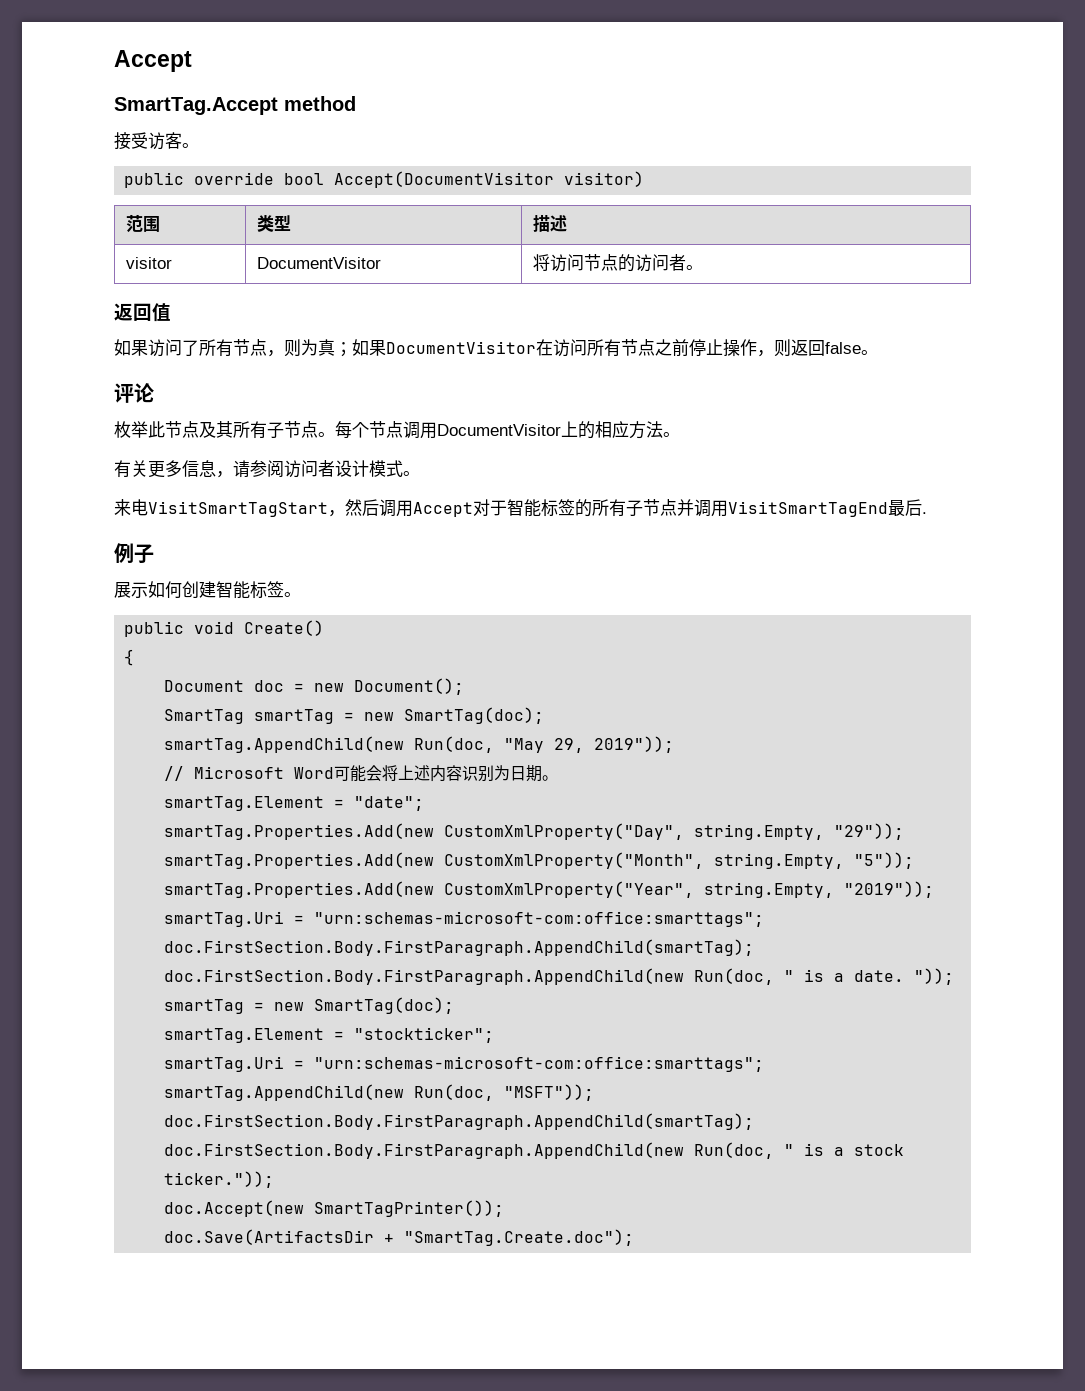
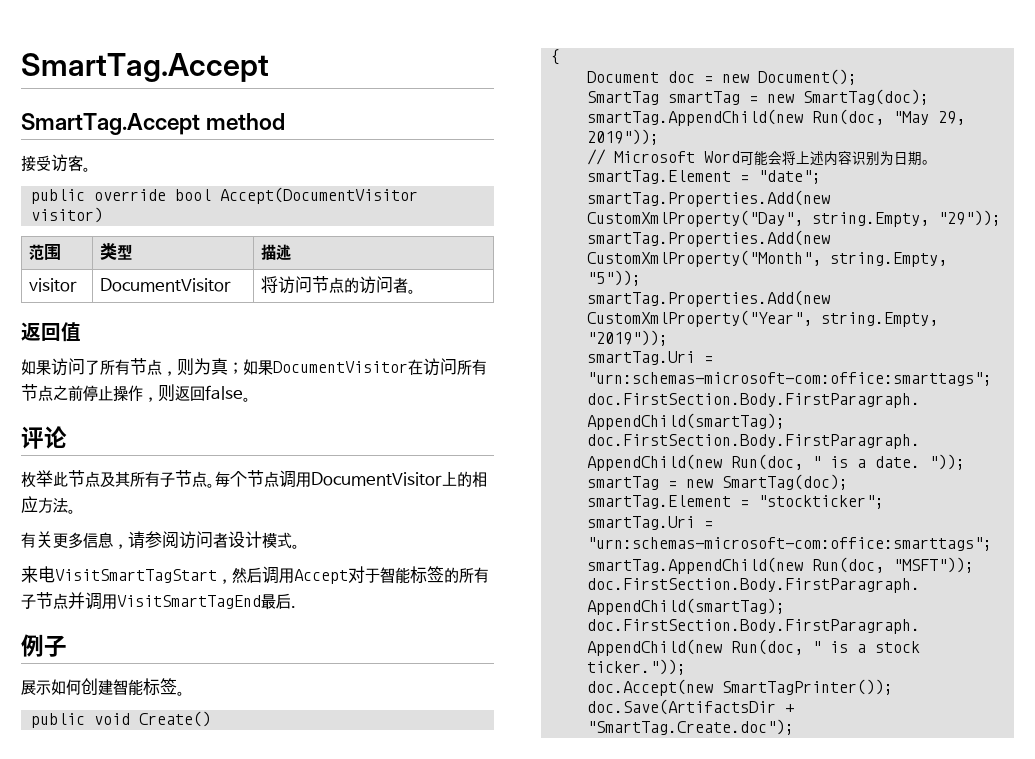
[114,50,192,72] Accept -> [21,53,269,82] SmartTag.Accept

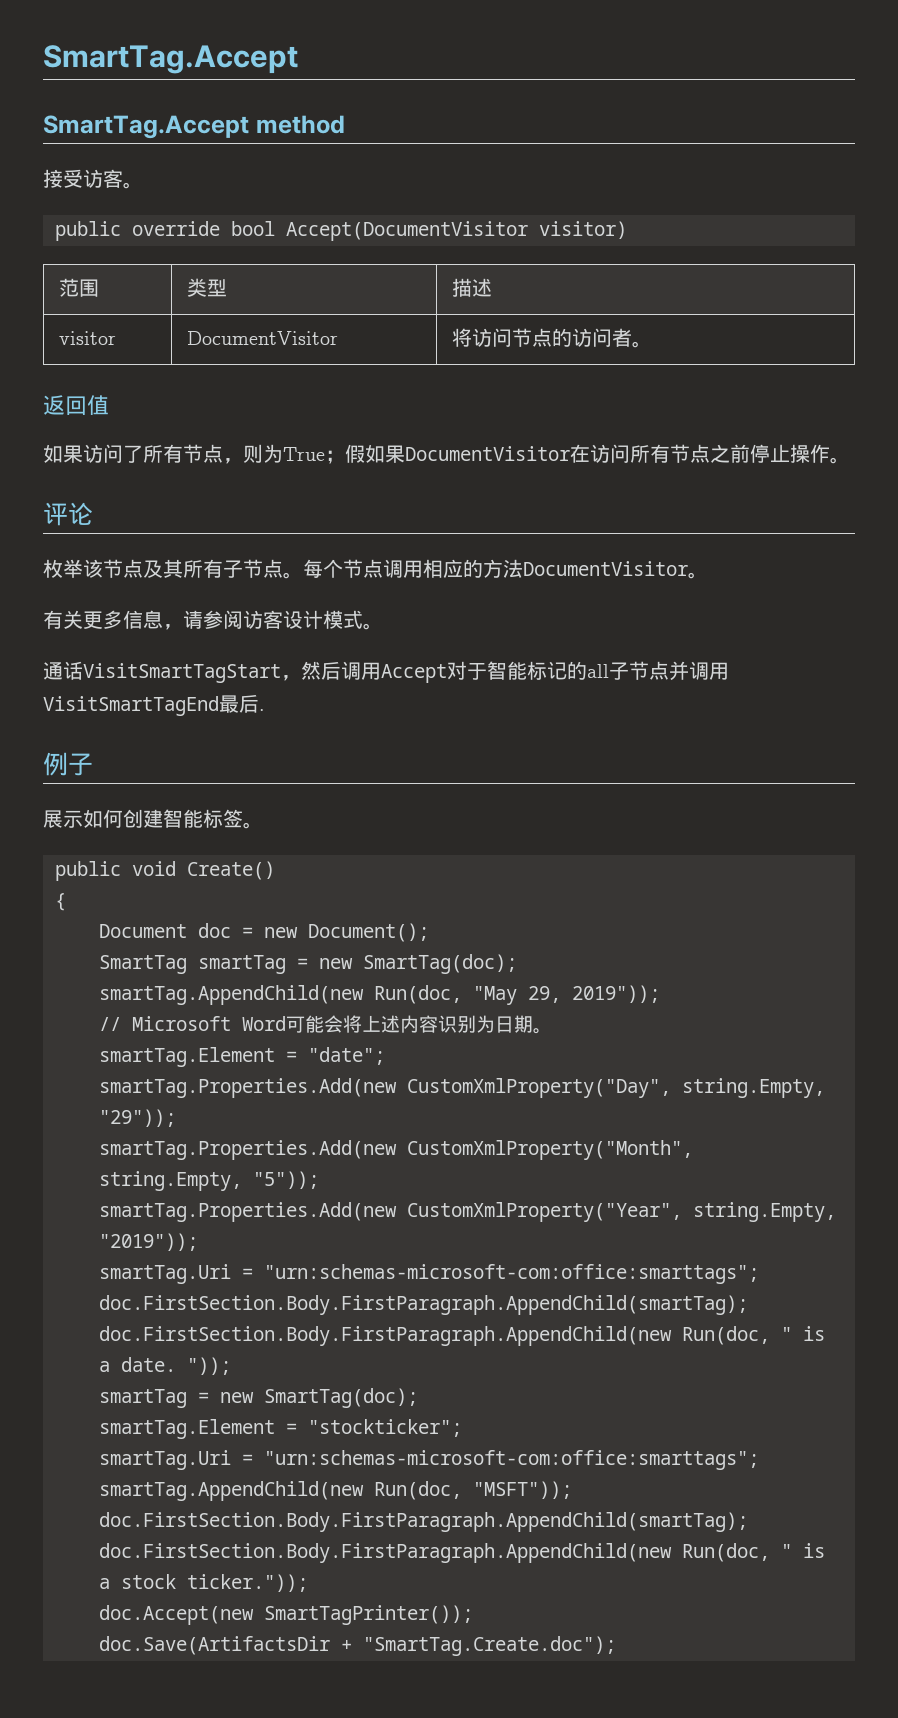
[211,358,243,375] 真； -> [283,444,365,464] True；假
[143,384,243,402] ，则返回false -> (830, 453) none
[53,471,68,487] 此 -> [83,559,103,578] 该
[311,471,487,487] [21,496,68,513] DocumentVisitor上的相应方法 -> [423,559,688,578] 相应的方法DocumentVisitor
[196,531,228,548] 问者 -> [263,610,283,629] 客
[21,566,55,583] 来电 -> [43,661,83,680] 通话
[427,566,489,583] 签的所有 -> [547,661,609,680] 记的all

